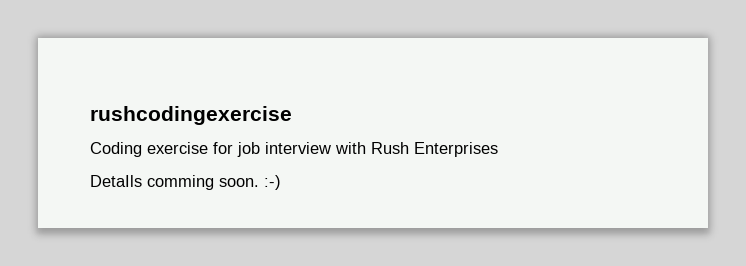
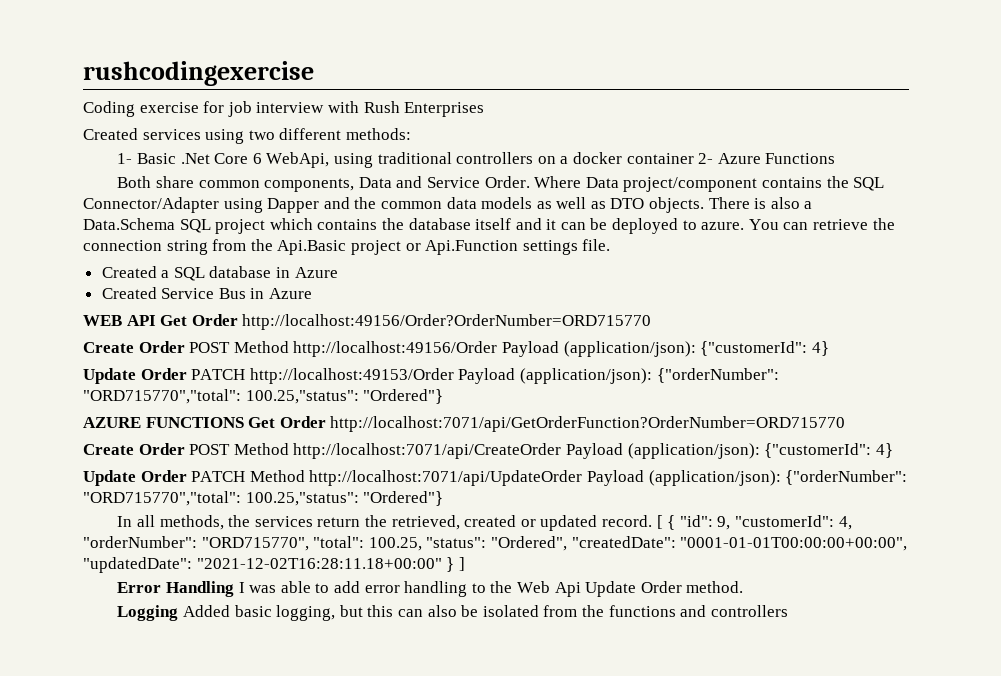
[90,175,281,190] DetaIls comming soon. :-) -> [83,128,411,144] [117,152,836,168] [117,176,885,192] [83,197,813,213] [83,218,895,234] [83,239,611,255] [101,266,338,281] [101,287,313,299] [83,314,652,330] [83,341,829,357] [83,368,779,384] [83,389,444,404] [83,416,846,432] [83,443,893,459] [83,470,908,486] [83,491,444,506] [117,515,852,531] [83,536,908,551] [83,557,465,573] [117,581,744,597] [117,605,788,621] Created services using two different methods: // 1- Basic .Net Core 6 WebApi, using traditional controllers on a docker container 2- Azure Functions // Both share common components, Data and Service Order. Where Data project/component contains the SQL Connector/Adapter using Dapper and the common data models as well as DTO objects. There is also a Data.Schema SQL project which contains the database itself and it can be deployed to azure. You can retrieve the connection string from the Api.Basic project or Api.Function settings file. // Created a SQL database in Azure // Created Service Bus in Azure // WEB API Get Order http://localhost:49156/Order?OrderNumber=ORD715770 // Create Order POST Method http://localhost:49156/Order Payload (application/json): {"customerId": 4} // Update Order PATCH http://localhost:49153/Order Payload (application/json): {"orderNumber": "ORD715770","total": 100.25,"status": "Ordered"} // AZURE FUNCTIONS Get Order http://localhost:7071/api/GetOrderFunction?OrderNumber=ORD715770 // Create Order POST Method http://localhost:7071/api/CreateOrder Payload (application/json): {"customerId": 4} // Update Order PATCH Method http://localhost:7071/api/UpdateOrder Payload (application/json): {"orderNumber": "ORD715770","total": 100.25,"status": "Ordered"} // In all methods, the services return the retrieved, created or updated record. [ { "id": 9, "customerId": 4, "orderNumber": "ORD715770", "total": 100.25, "status": "Ordered", "createdDate": "0001-01-01T00:00:00+00:00", "updatedDate": "2021-12-02T16:28:11.18+00:00" } ] // Error Handling I was able to add error handling to the Web Api Update Order method. // Logging Added basic logging, but this can also be isolated from the functions and controllers

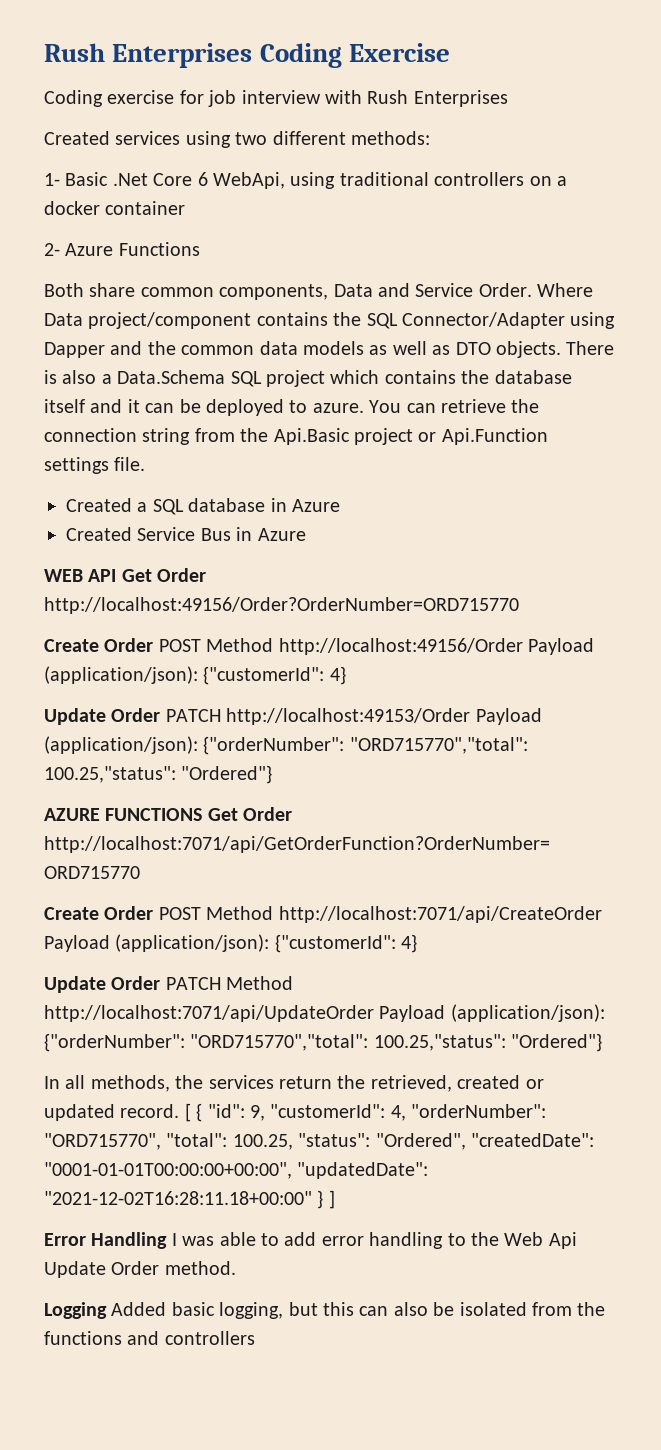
[83,61,314,86] rushcodingexercise -> [44,43,450,68] Rush Enterprises Coding Exercise
(694, 158) none -> (186, 208) //

